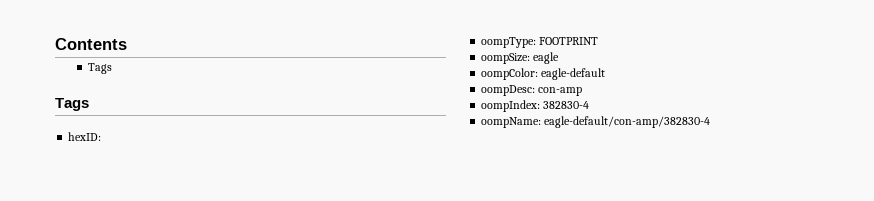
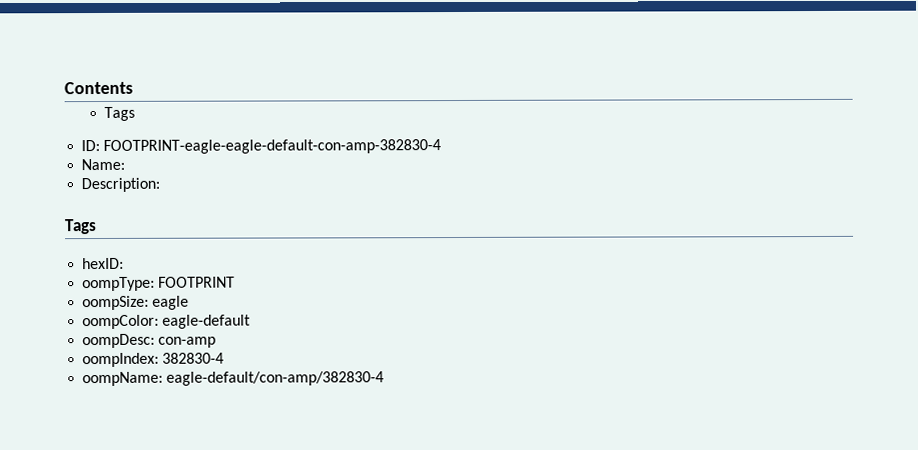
(112, 68) none -> [81,139,442,154] [81,158,126,171] [81,177,161,193] // ID: FOOTPRINT-eagle-eagle-default-con-amp-382830-4 // Name: // Description:

